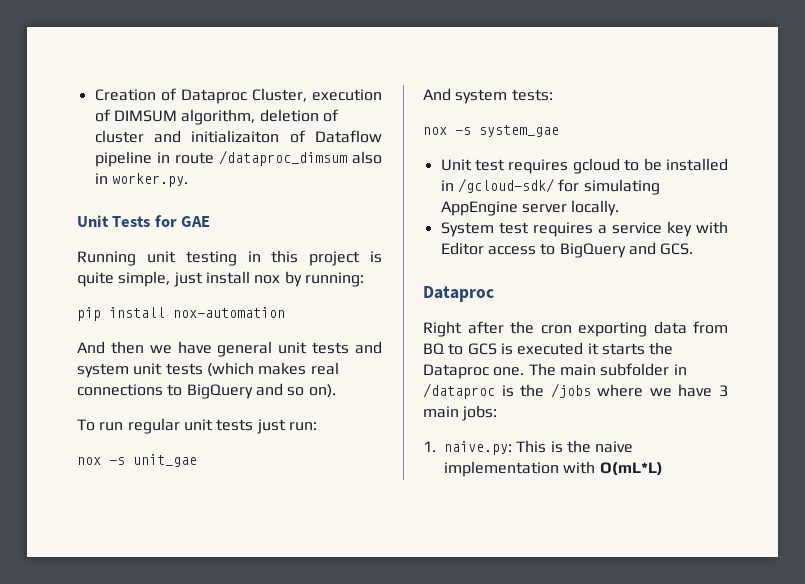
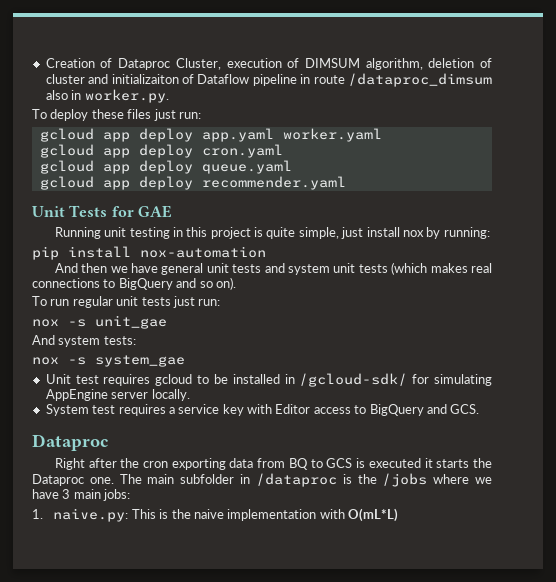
(188, 180) none -> [32,109,201,121] [39,128,382,142] [39,144,283,158] [39,160,292,174] [39,176,346,190] // To deploy these files just run: // gcloud app deploy app.yaml worker.yaml // gcloud app deploy cron.yaml // gcloud app deploy queue.yaml // gcloud app deploy recommender.yaml

